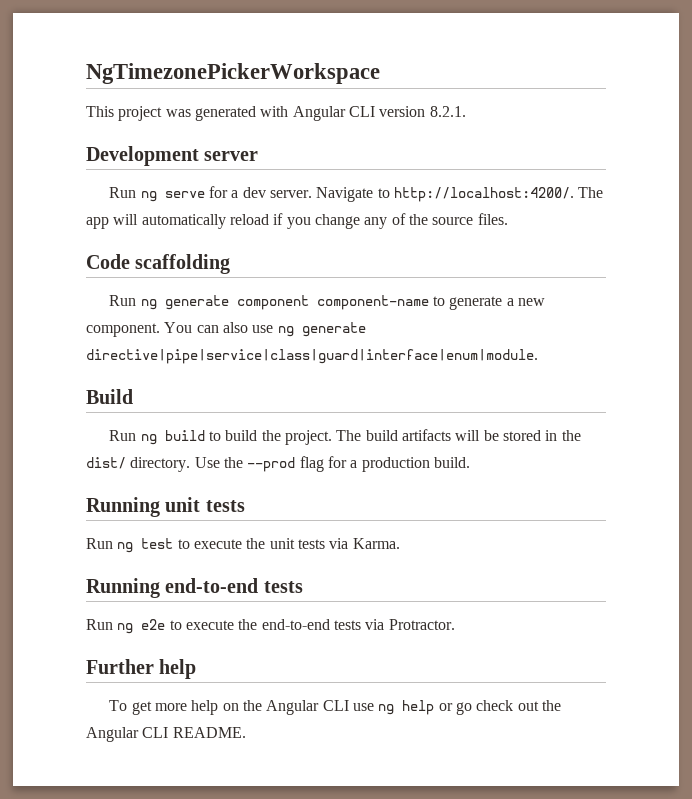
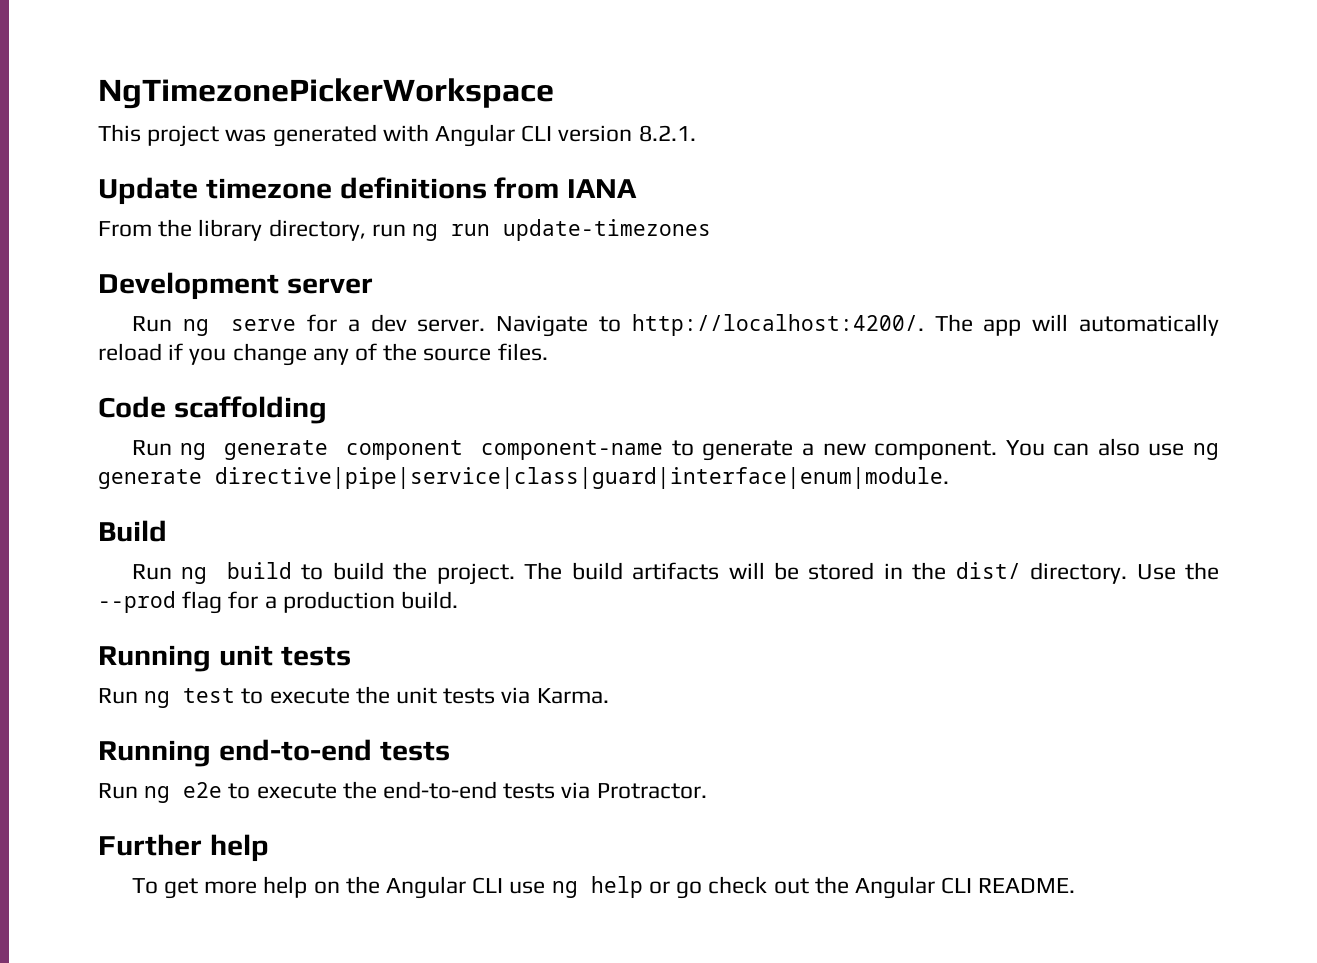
(466, 111) none -> [98,177,638,205] [98,219,712,241] // Update timezone definitions from IANA // From the library directory, run ng run update-timezones

